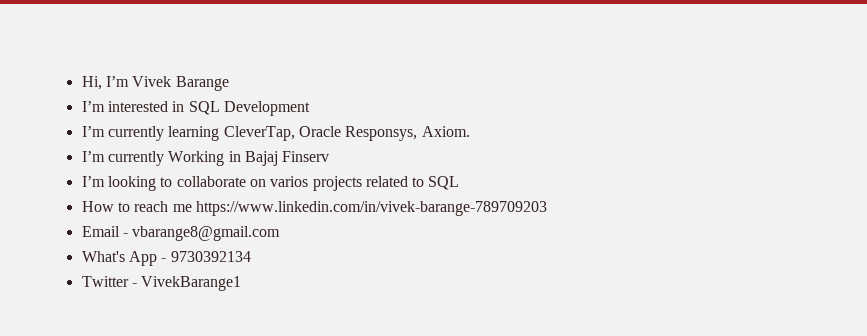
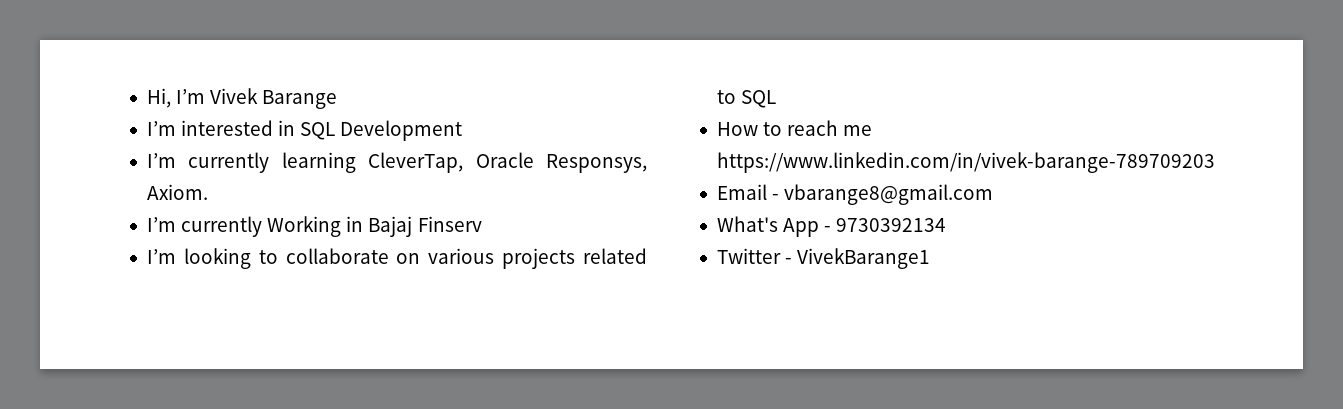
[270,176,309,187] varios -> [428,248,495,264] various

